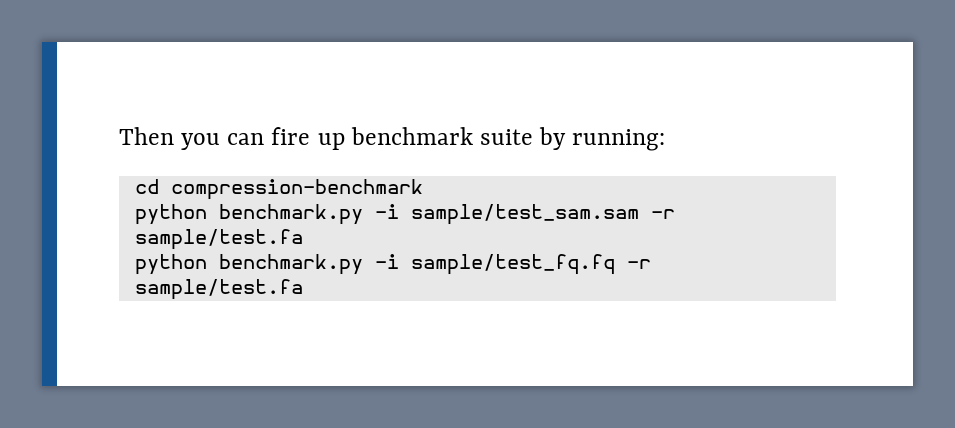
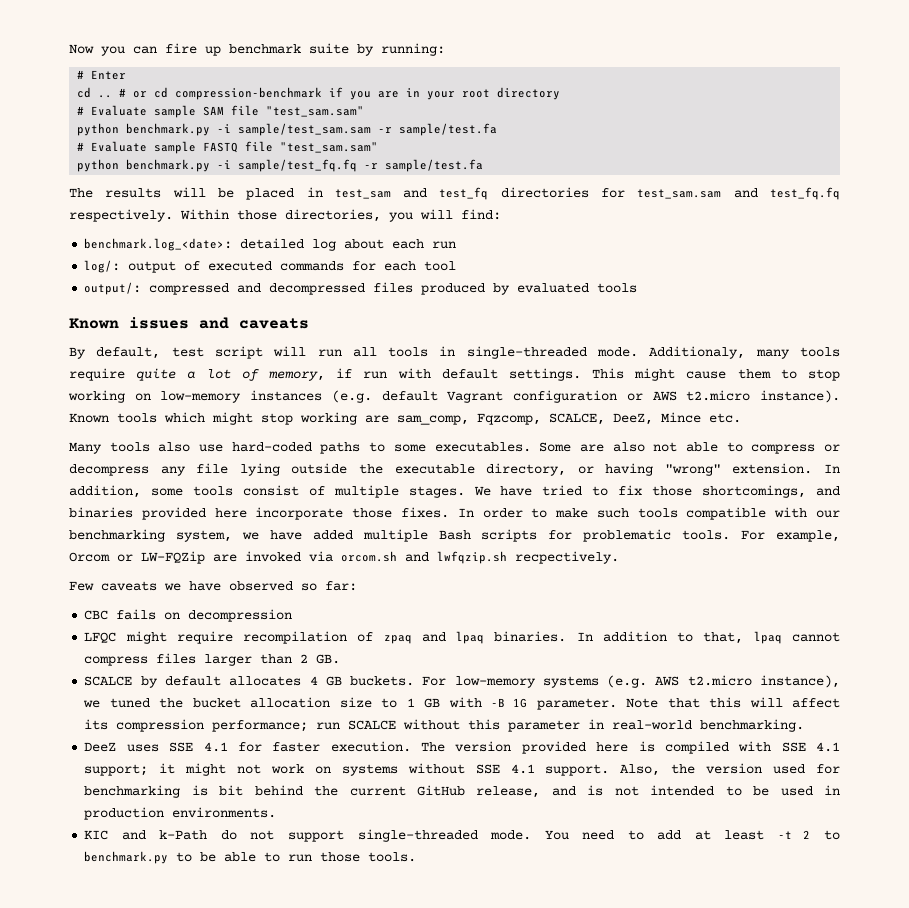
[119,127,174,145] Then -> [69,44,94,54] Now
[134,179,423,200] cd compression-benchmark -> [77,70,127,80] [77,87,561,100] [77,105,365,118] # Enter // cd .. # or cd compression-benchmark if you are in your root directory // # Evaluate sample SAM file "test_sam.sam"
(303, 239) none -> [77,141,379,154] // # Evaluate sample FASTQ file "test_sam.sam"
(303, 289) none -> [69,187,840,200] [69,209,501,222] [84,238,457,251] [84,260,457,273] [84,282,638,295] [69,317,309,329] [69,346,840,359] [69,368,840,381] [68,390,841,403] [69,412,741,425] [69,442,840,454] [69,463,841,476] [69,485,841,498] [69,507,841,520] [69,529,840,542] [69,551,619,564] [69,581,357,591] [84,609,293,622] [84,631,841,644] [84,653,341,666] [84,675,840,688] [83,697,840,710] [84,719,805,732] [84,741,840,754] [84,763,840,776] [84,785,841,798] [84,807,277,820] [84,829,840,842] [84,851,417,864] // The results will be placed in test_sam and test_fq directories for test_sam.sam and test_fq.fq respectively. Within those directories, you will find: // benchmark.log_<date>: detailed log about each run // log/: output of executed commands for each tool // output/: compressed and decompressed files produced by evaluated tools // Known issues and caveats // By default, test script will run all tools in single-threaded mode. Additionaly, many tools require quite a lot of memory, if run with default settings. This might cause them to stop working on low-memory instances (e.g. default Vagrant configuration or AWS t2.micro instance). Known tools which might stop working are sam_comp, Fqzcomp, SCALCE, DeeZ, Mince etc. // Many tools also use hard-coded paths to some executables. Some are also not able to compress or decompress any file lying outside the executable directory, or having "wrong" extension. In addition, some tools consist of multiple stages. We have tried to fix those shortcomings, and binaries provided here incorporate those fixes. In order to make such tools compatible with our benchmarking system, we have added multiple Bash scripts for problematic tools. For example, Orcom or LW-FQZip are invoked via orcom.sh and lwfqzip.sh recpectively. // Few caveats we have observed so far: // CBC fails on decompression // LFQC might require recompilation of zpaq and lpaq binaries. In addition to that, lpaq cannot compress files larger than 2 GB. // SCALCE by default allocates 4 GB buckets. For low-memory systems (e.g. AWS t2.micro instance), we tuned the bucket allocation size to 1 GB with -B 1G parameter. Note that this will affect its compression performance; run SCALCE without this parameter in real-world benchmarking. // DeeZ uses SSE 4.1 for faster execution. The version provided here is compiled with SSE 4.1 support; it might not work on systems without SSE 4.1 support. Also, the version used for benchmarking is bit behind the current GitHub release, and is not intended to be used in production environments. // KIC and k-Path do not support single-threaded mode. You need to add at least -t 2 to benchmark.py to be able to run those tools.

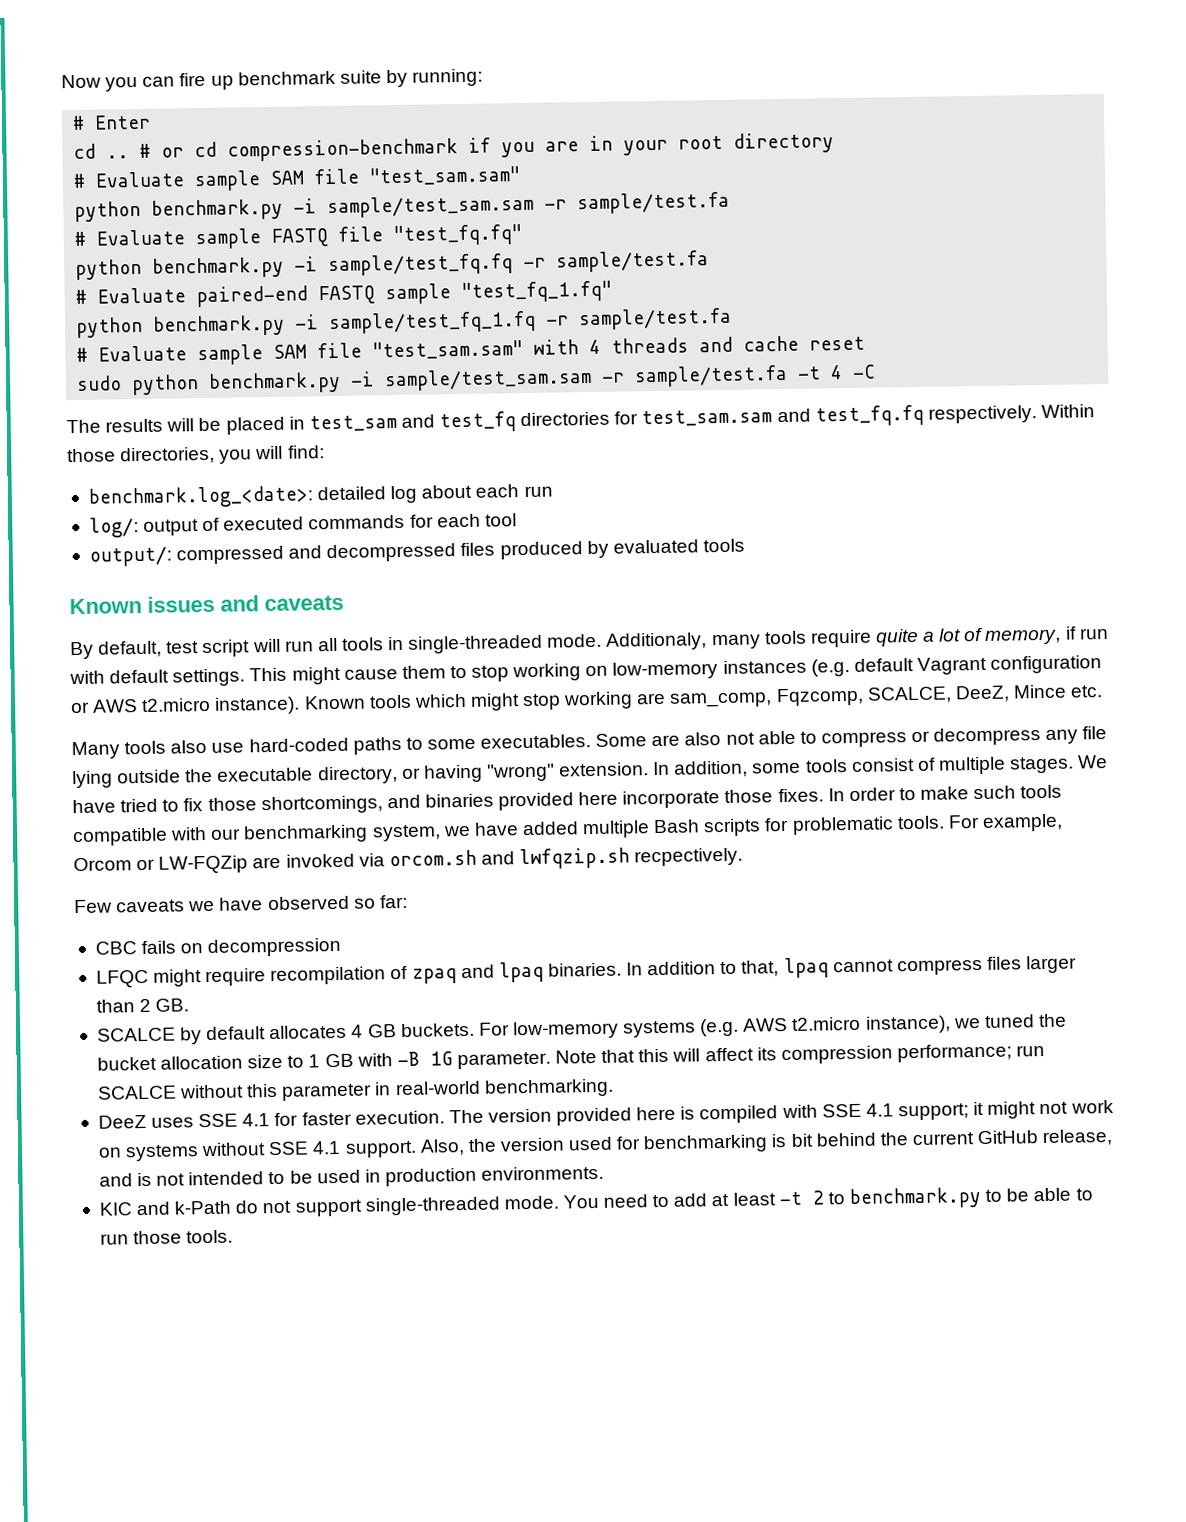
[280,142,379,153] "test_sam.sam" -> [393,224,523,247] "test_fq.fq"
(484, 165) none -> [75,280,613,308] [76,307,733,338] [76,335,866,366] [76,364,877,396] // # Evaluate paired-end FASTQ sample "test_fq_1.fq" // python benchmark.py -i sample/test_fq_1.fq -r sample/test.fa // # Evaluate sample SAM file "test_sam.sam" with 4 threads and cache reset // sudo python benchmark.py -i sample/test_sam.sam -r sample/test.fa -t 4 -C

